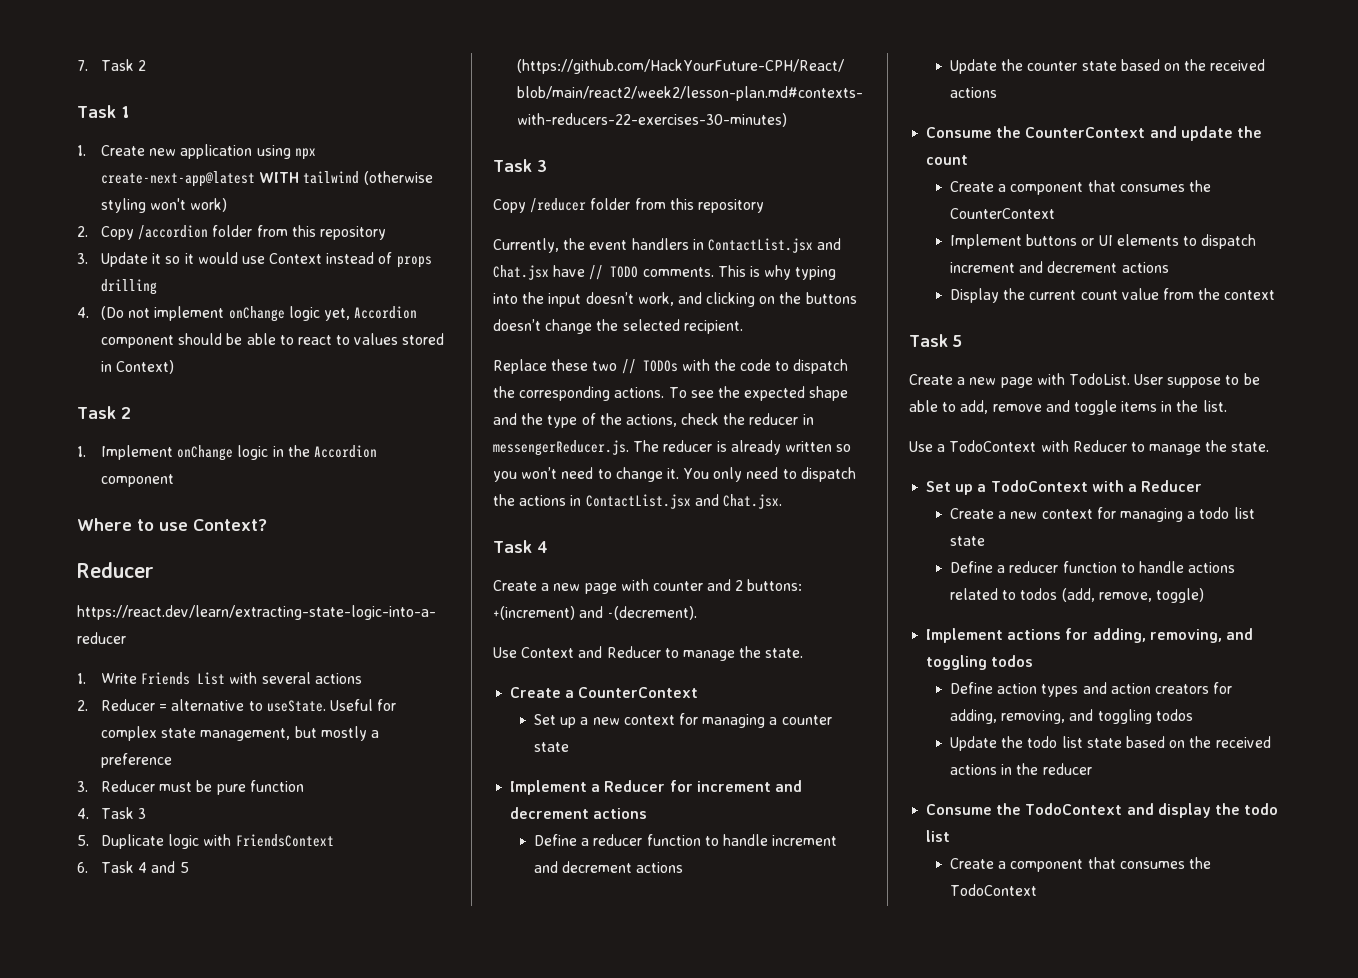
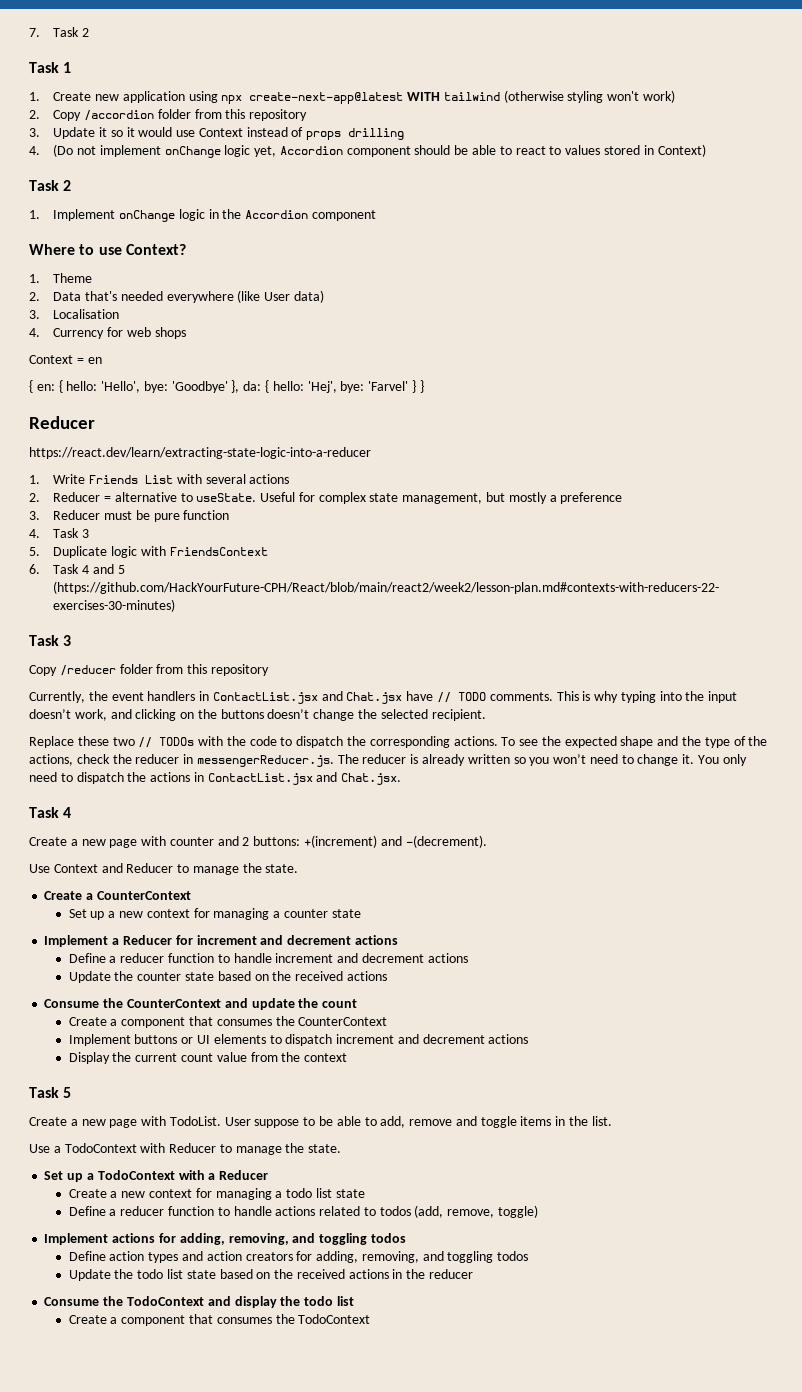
(267, 525) none -> [29,273,93,283] [29,290,324,303] [29,309,120,319] [29,327,186,339] [29,355,102,364] [29,380,424,393] // 1. Theme // 2. Data that's needed everywhere (like User data) // 3. Localisation // 4. Currency for web shops // Context = en // { en: { hello: 'Hello', bye: 'Goodbye' }, da: { hello: 'Hej', bye: 'Farvel' } }

